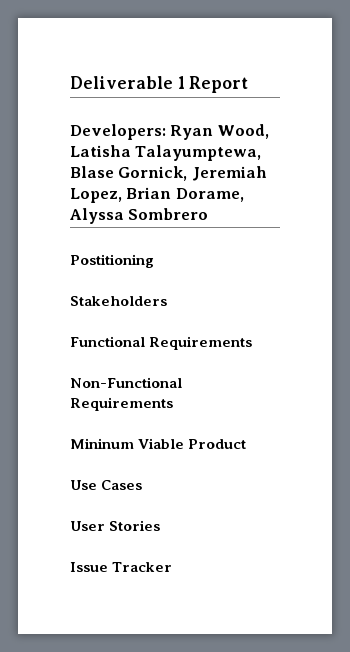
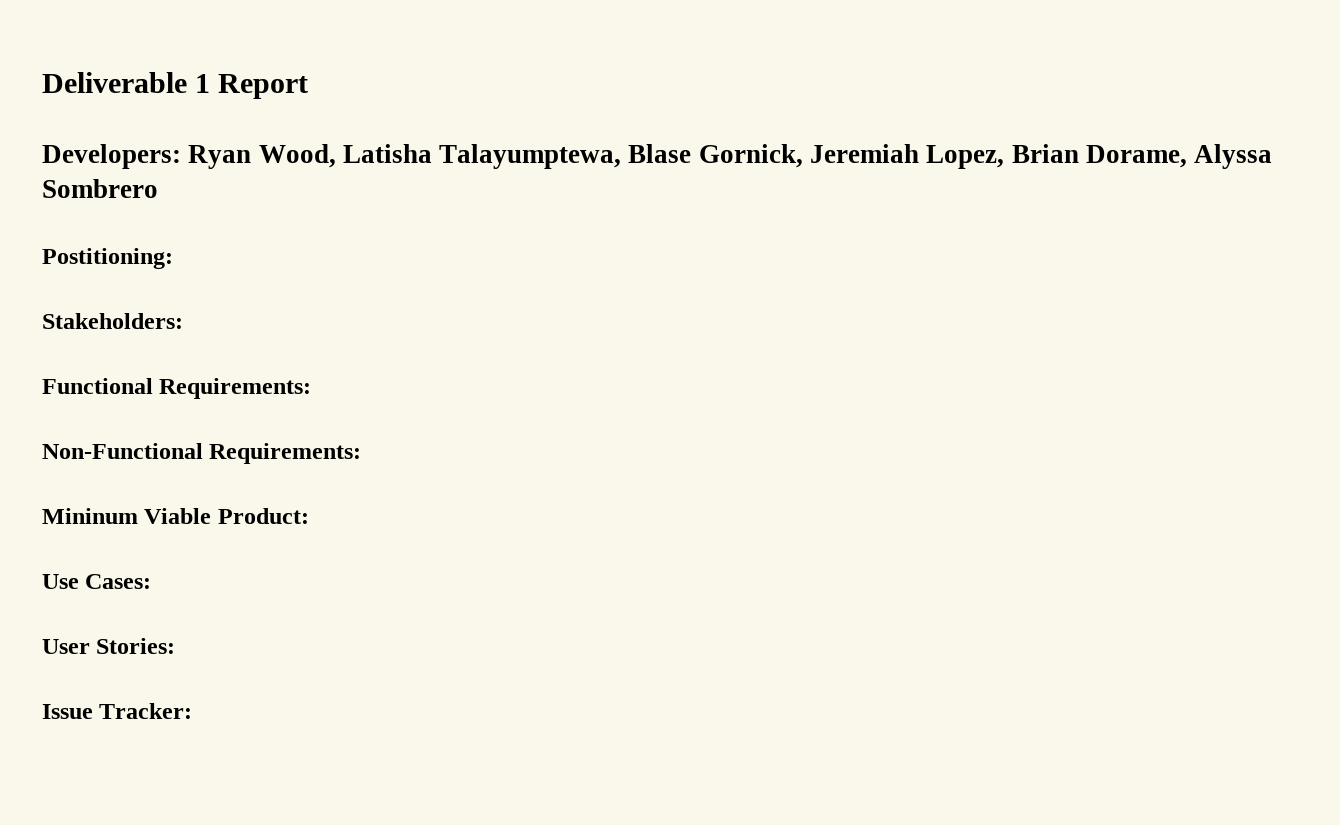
[70,254,154,268] [70,296,167,306] Postitioning // Stakeholders -> [42,248,173,269] [42,313,183,329] Postitioning: // Stakeholders:
[149,336,253,350] Requirements -> [159,378,312,399] Requirements:
[70,397,173,411] Requirements -> [209,443,362,464] Requirements:
[188,439,247,449] Product -> [217,508,309,524] Product:
[101,480,143,490] Cases -> [85,574,152,589] Cases:
[109,520,161,531] Stories -> [96,638,176,654] Stories:
[112,562,173,572] Tracker -> [99,703,193,719] Tracker:

